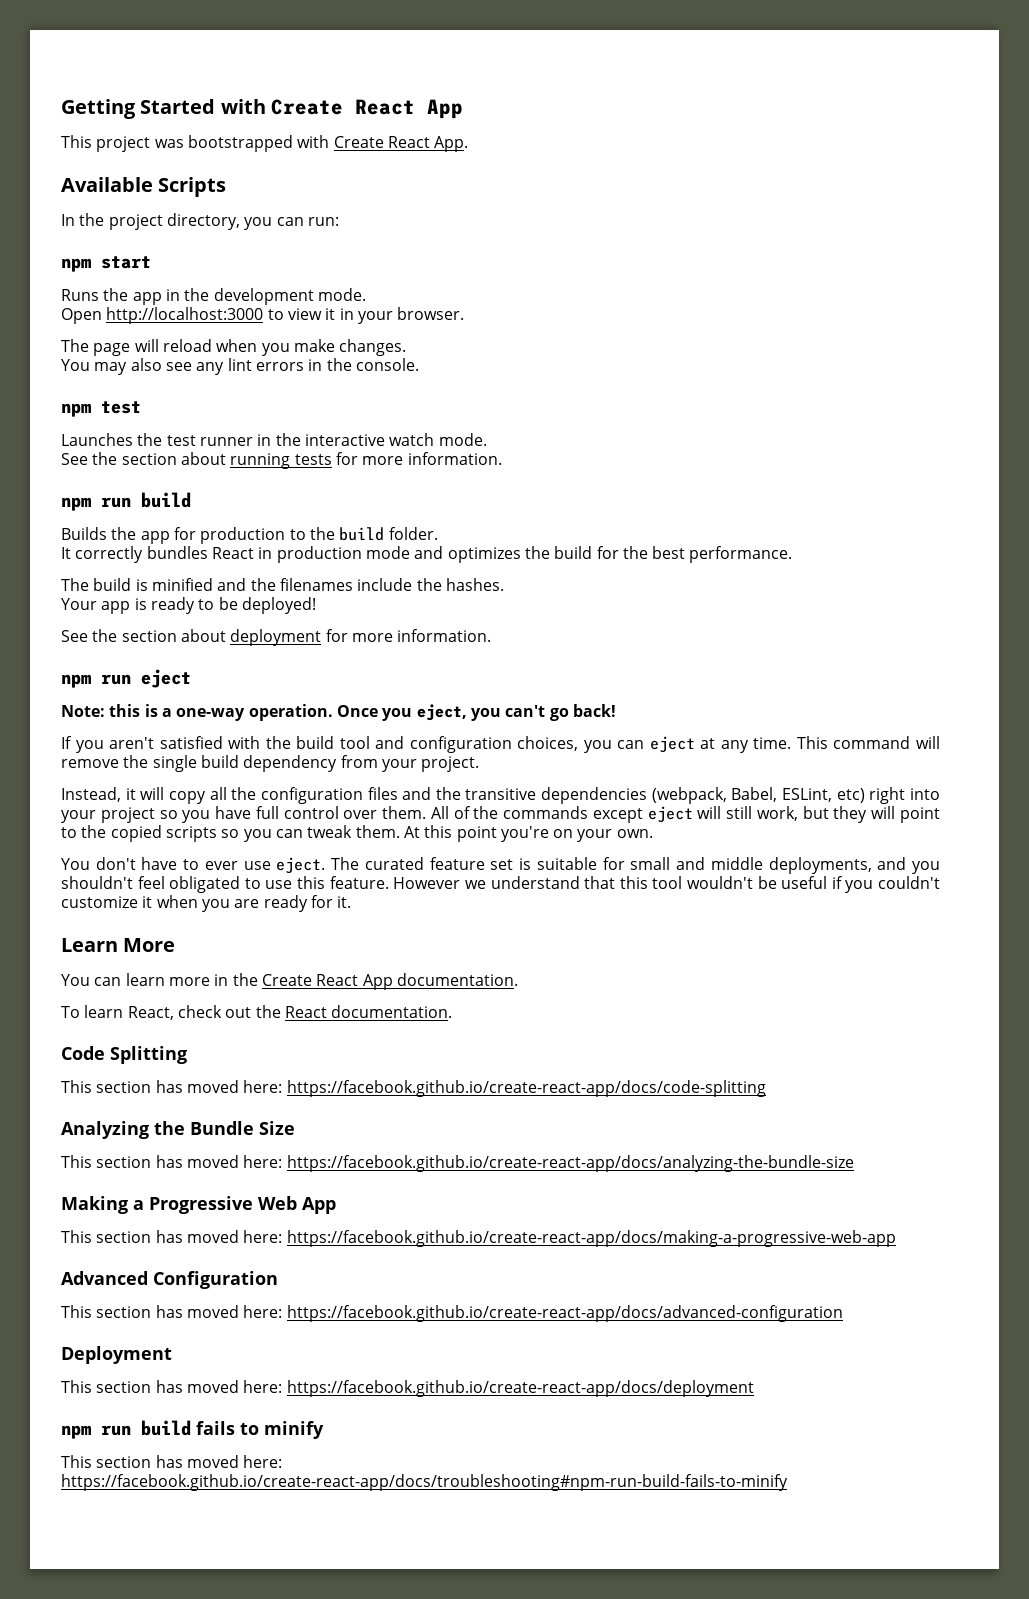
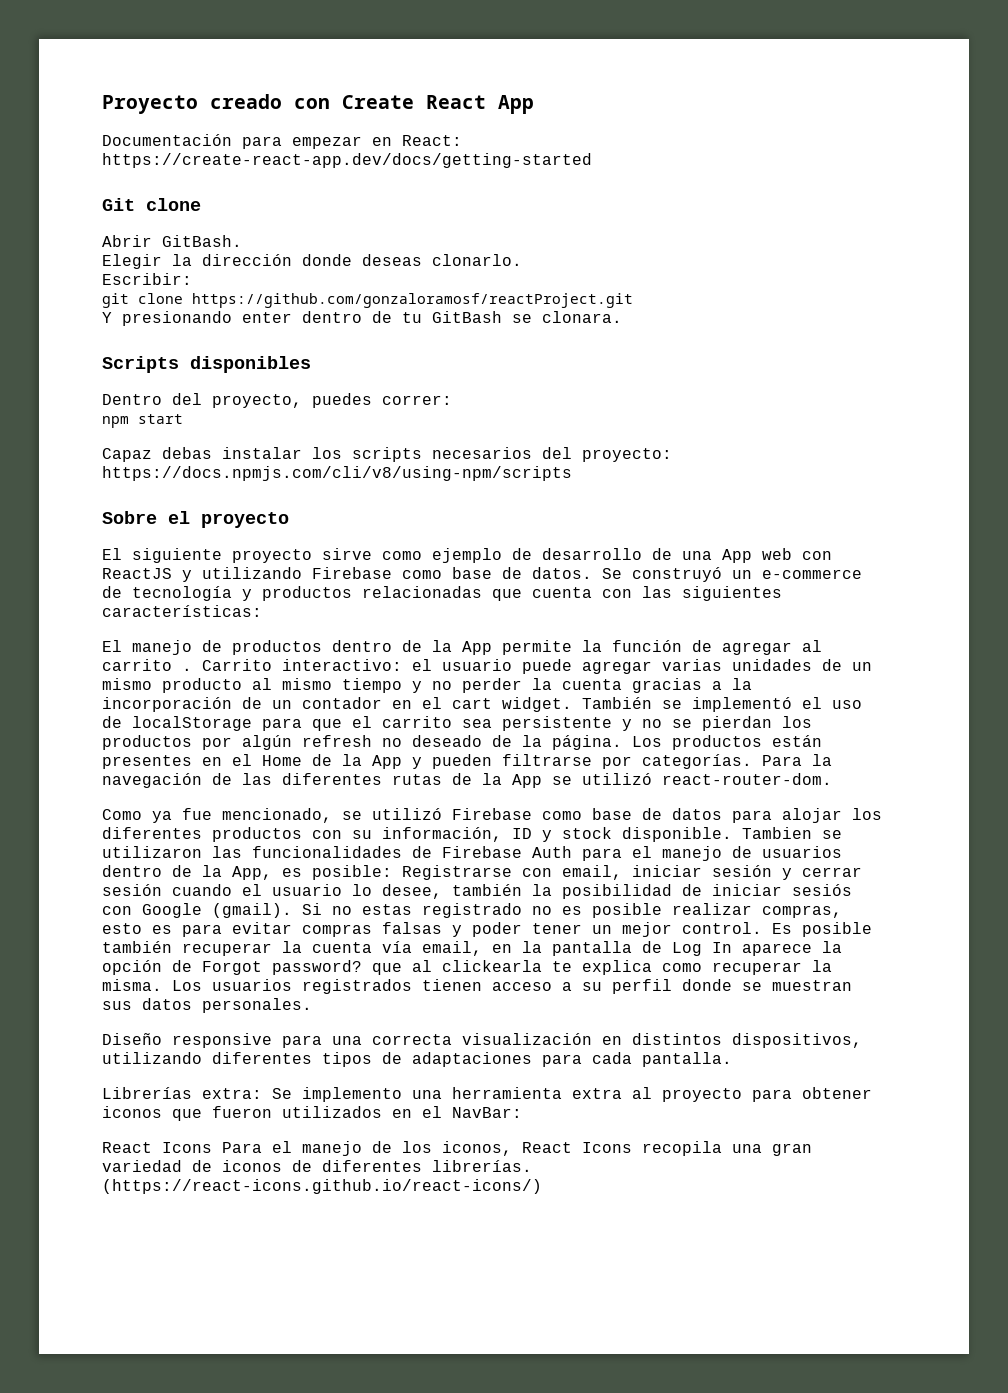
[61,99,266,119] Getting Started with -> [102,94,330,114] Proyecto creado con
[61,135,469,152] [61,177,227,197] [61,213,339,230] [61,256,151,272] [61,288,366,305] [61,307,465,324] [61,339,407,356] [61,358,419,375] [61,401,141,417] [61,433,487,446] [61,452,502,469] [61,492,191,511] [61,527,438,544] [61,546,793,563] [61,578,504,591] [61,597,316,614] [61,629,492,646] [61,669,191,688] [61,704,616,721] [61,736,940,753] [61,755,480,772] [61,787,940,804] [61,806,941,823] [61,825,653,842] [61,857,940,874] [61,876,940,893] [61,895,352,912] [61,938,176,952] [61,973,518,990] [61,1005,453,1020] [61,1046,187,1064] [61,1080,766,1097] [61,1121,295,1139] [61,1155,854,1172] [61,1196,336,1214] [61,1230,896,1247] [61,1271,278,1289] [61,1305,843,1322] [61,1346,172,1364] [61,1380,754,1397] [61,1420,324,1439] [61,1455,283,1468] [61,1474,788,1491] This project was bootstrapped with Create React App. // Available Scripts // In the project directory, you can run: // npm start // Runs the app in the development mode. // Open http://localhost:3000 to view it in your browser. // The page will reload when you make changes. // You may also see any lint errors in the console. // npm test // Launches the test runner in the interactive watch mode. // See the section about running tests for more information. // npm run build // Builds the app for production to the build folder. // It correctly bundles React in production mode and optimizes the build for the best performance. // The build is minified and the filenames include the hashes. // Your app is ready to be deployed! // See the section about deployment for more information. // npm run eject // Note: this is a one-way operation. Once you eject, you can't go back! // If you aren't satisfied with the build tool and configuration choices, you can eject at any time. This command will remove the single build dependency from your project. // Instead, it will copy all the configuration files and the transitive dependencies (webpack, Babel, ESLint, etc) right into your project so you have full control over them. All of the commands except eject will still work, but they will point to the copied scripts so you can tweak them. At this point you're on your own. // You don't have to ever use eject. The curated feature set is suitable for small and middle deployments, and you shouldn't feel obligated to use this feature. However we understand that this tool wouldn't be useful if you couldn't customize it when you are ready for it. // Learn More // You can learn more in the Create React App documentation. // To learn React, check out the React documentation. // Code Splitting // This section has moved here: https://facebook.github.io/create-react-app/docs/code-splitting // Analyzing the Bundle Size // This section has moved here: https://facebook.github.io/create-react-app/docs/analyzing-the-bundle-size // Making a Progressive Web App // This section has moved here: https://facebook.github.io/create-react-app/docs/making-a-progressive-web-app // Advanced Configuration // This section has moved here: https://facebook.github.io/create-react-app/docs/advanced-configuration // Deployment // This section has moved here: https://facebook.github.io/create-react-app/docs/deployment // npm run build fails to minify // This section has moved here: https://facebook.github.io/create-react-app/docs/troubleshooting#npm-run-build-fails-to-minify -> [102,134,462,149] [102,153,592,168] [102,198,201,211] [102,235,242,247] [102,254,522,269] [102,273,192,285] [102,293,633,308] [102,311,622,326] [102,356,311,373] [102,393,452,408] [102,414,183,428] [102,447,672,462] [102,466,572,481] [102,511,289,528] [102,548,832,563] [102,567,862,582] [102,586,782,601] [102,605,262,617] [102,640,822,655] [102,659,872,674] [102,678,752,693] [102,697,862,712] [102,716,812,731] [102,735,822,750] [102,754,832,769] [102,773,832,788] [102,808,882,823] [102,827,842,842] [102,846,842,861] [102,865,862,880] [102,884,852,899] [102,903,842,918] [102,922,872,937] [102,941,842,956] [102,960,832,975] [102,979,852,994] [102,998,312,1013] [102,1033,862,1048] [102,1052,732,1067] [102,1087,872,1102] [102,1106,522,1121] [102,1141,812,1156] [102,1160,532,1172] [102,1179,542,1194] Documentación para empezar en React: https://create-react-app.dev/docs/getting-started // Git clone // Abrir GitBash. // Elegir la dirección donde deseas clonarlo. // Escribir: // git clone https://github.com/gonzaloramosf/reactProject.git // Y presionando enter dentro de tu GitBash se clonara. // Scripts disponibles // Dentro del proyecto, puedes correr: // npm start // Capaz debas instalar los scripts necesarios del proyecto: https://docs.npmjs.com/cli/v8/using-npm/scripts // Sobre el proyecto // El siguiente proyecto sirve como ejemplo de desarrollo de una App web con ReactJS y utilizando Firebase como base de datos. Se construyó un e-commerce de tecnología y productos relacionadas que cuenta con las siguientes características: // El manejo de productos dentro de la App permite la función de agregar al carrito . Carrito interactivo: el usuario puede agregar varias unidades de un mismo producto al mismo tiempo y no perder la cuenta gracias a la incorporación de un contador en el cart widget. También se implementó el uso de localStorage para que el carrito sea persistente y no se pierdan los productos por algún refresh no deseado de la página. Los productos están presentes en el Home de la App y pueden filtrarse por categorías. Para la navegación de las diferentes rutas de la App se utilizó react-router-dom. // Como ya fue mencionado, se utilizó Firebase como base de datos para alojar los diferentes productos con su información, ID y stock disponible. Tambien se utilizaron las funcionalidades de Firebase Auth para el manejo de usuarios dentro de la App, es posible: Registrarse con email, iniciar sesión y cerrar sesión cuando el usuario lo desee, también la posibilidad de iniciar sesiós con Google (gmail). Si no estas registrado no es posible realizar compras, esto es para evitar compras falsas y poder tener un mejor control. Es posible también recuperar la cuenta vía email, en la pantalla de Log In aparece la opción de Forgot password? que al clickearla te explica como recuperar la misma. Los usuarios registrados tienen acceso a su perfil donde se muestran sus datos personales. // Diseño responsive para una correcta visualización en distintos dispositivos, utilizando diferentes tipos de adaptaciones para cada pantalla. // Librerías extra: Se implemento una herramienta extra al proyecto para obtener iconos que fueron utilizados en el NavBar: // React Icons Para el manejo de los iconos, React Icons recopila una gran variedad de iconos de diferentes librerías. (https://react-icons.github.io/react-icons/)

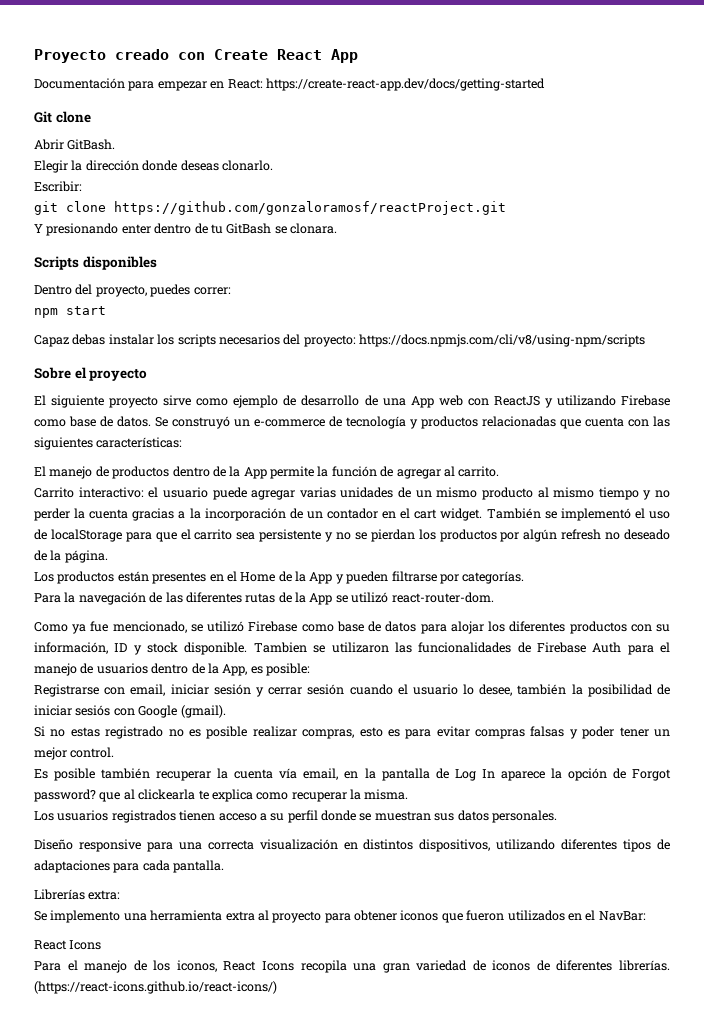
[102,659,192,671] carrito . -> [458,466,500,477] carrito. //
(622, 742) none -> (108, 556) //
(752, 761) none -> (525, 577) //
(392, 872) none -> (310, 669) //
(292, 910) none -> (226, 711) //
(762, 928) none -> (115, 752) //
(162, 985) none -> (409, 794) //
(262, 1093) none -> (121, 895) //
(212, 1147) none -> (102, 945) //

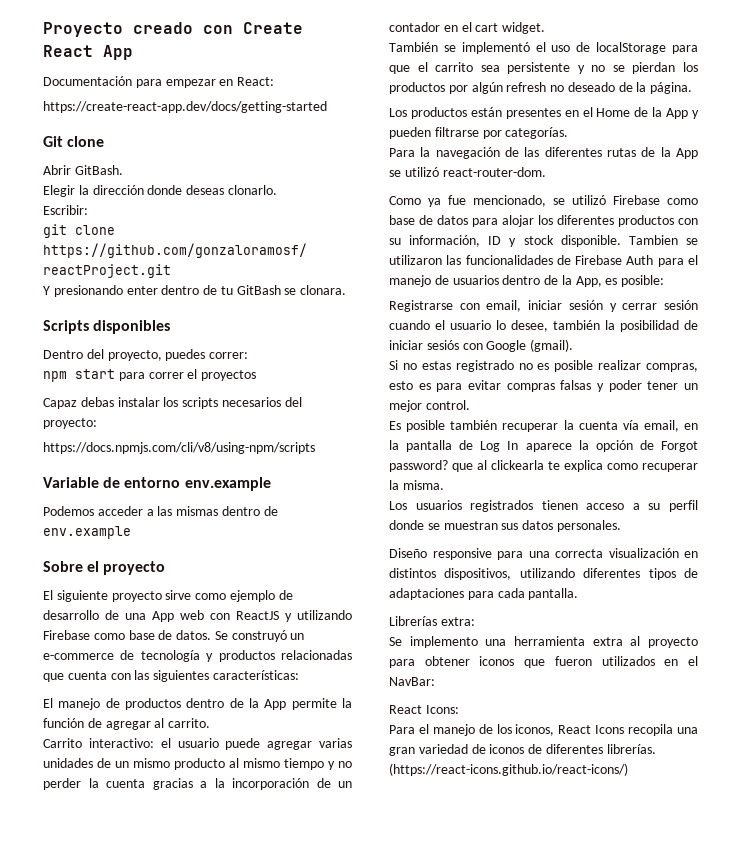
(263, 84) none -> (275, 81) //
(106, 310) none -> [118,369,257,381] para correr el proyectos
(356, 341) none -> (97, 423) //
(645, 340) none -> [43,477,271,491] [43,506,278,516] [43,526,131,539] // Variable de entorno env.example // Podemos acceder a las mismas dentro de env.example
(483, 514) none -> (546, 28) //
[69,940,102,950] Icons -> [425,705,459,714] Icons:

